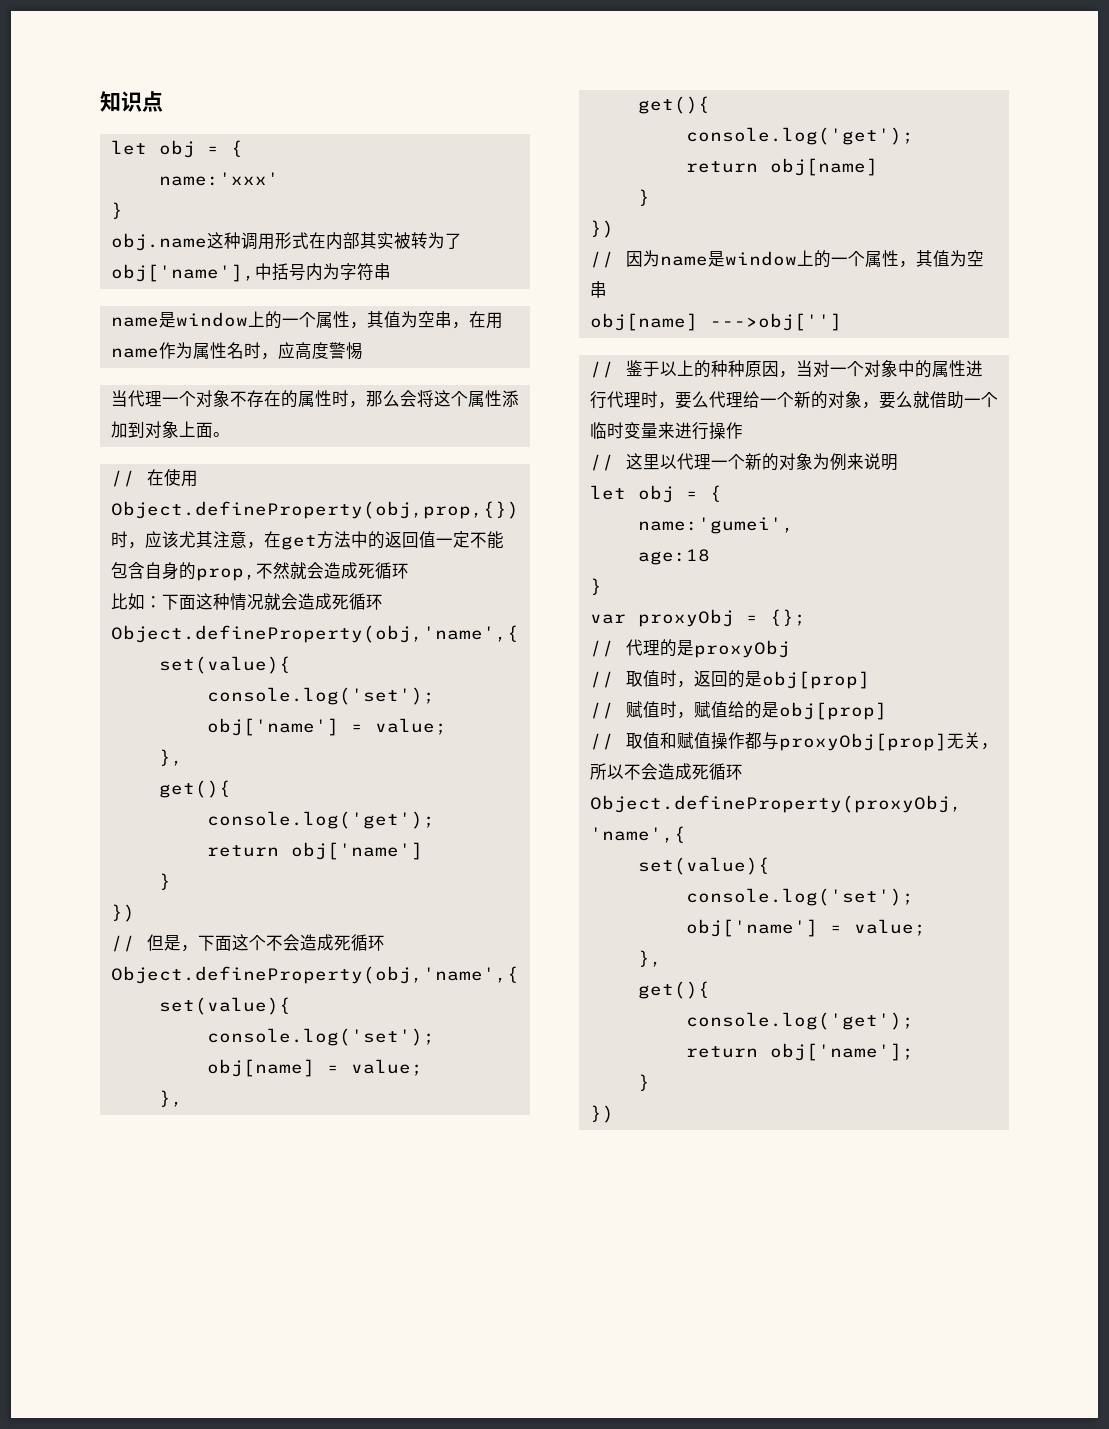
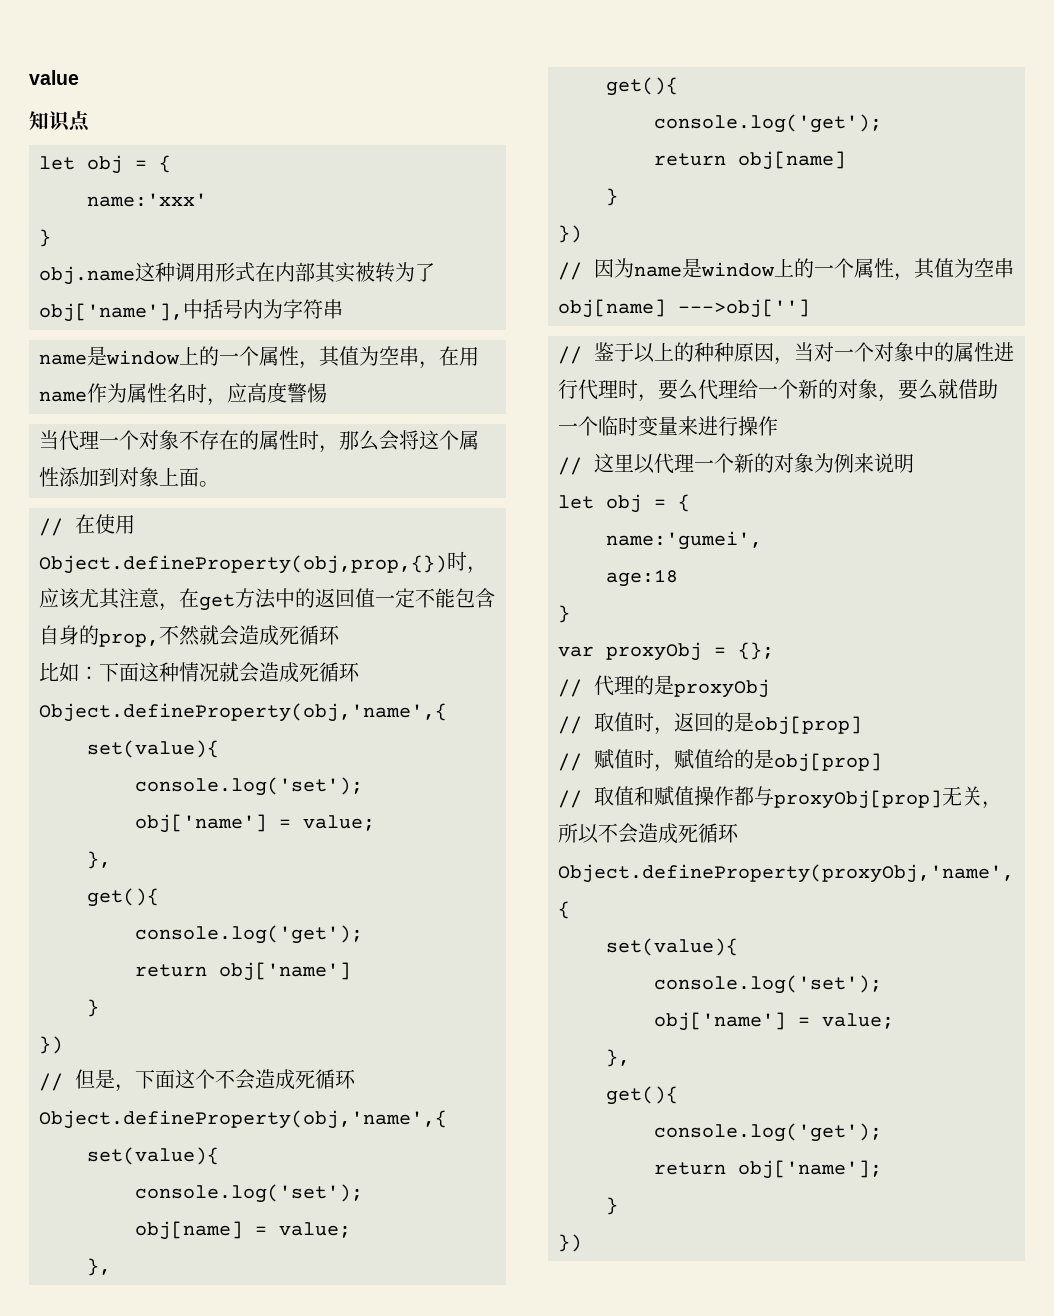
(100, 101) none -> [29,70,79,85] value //

